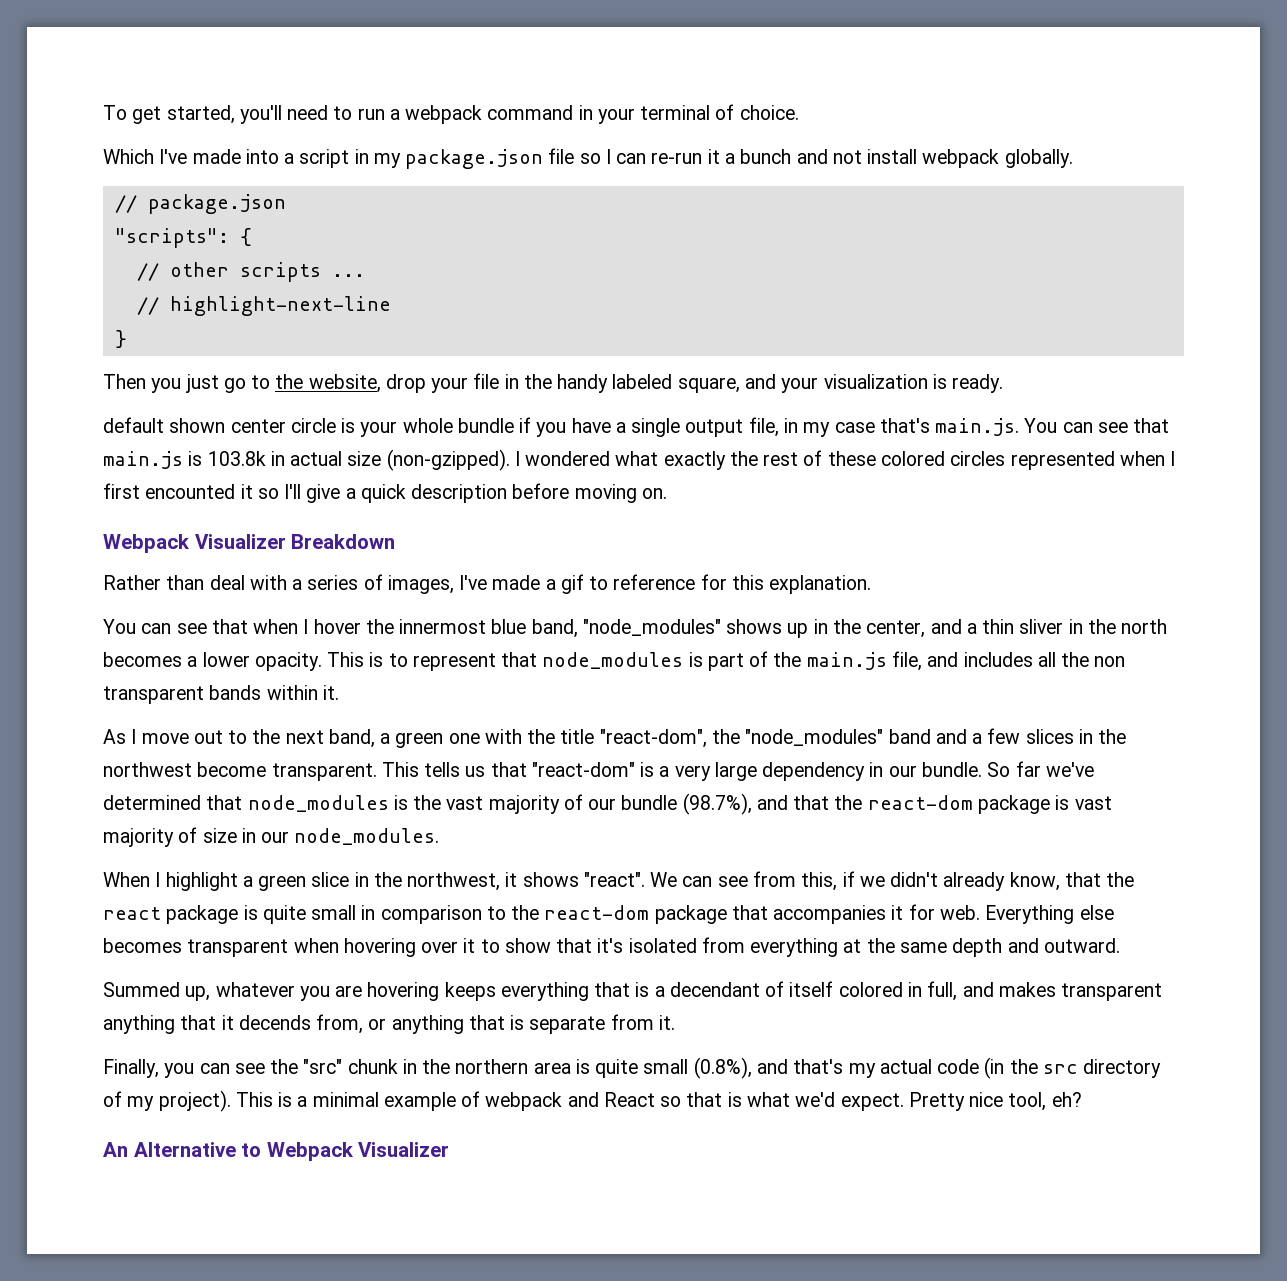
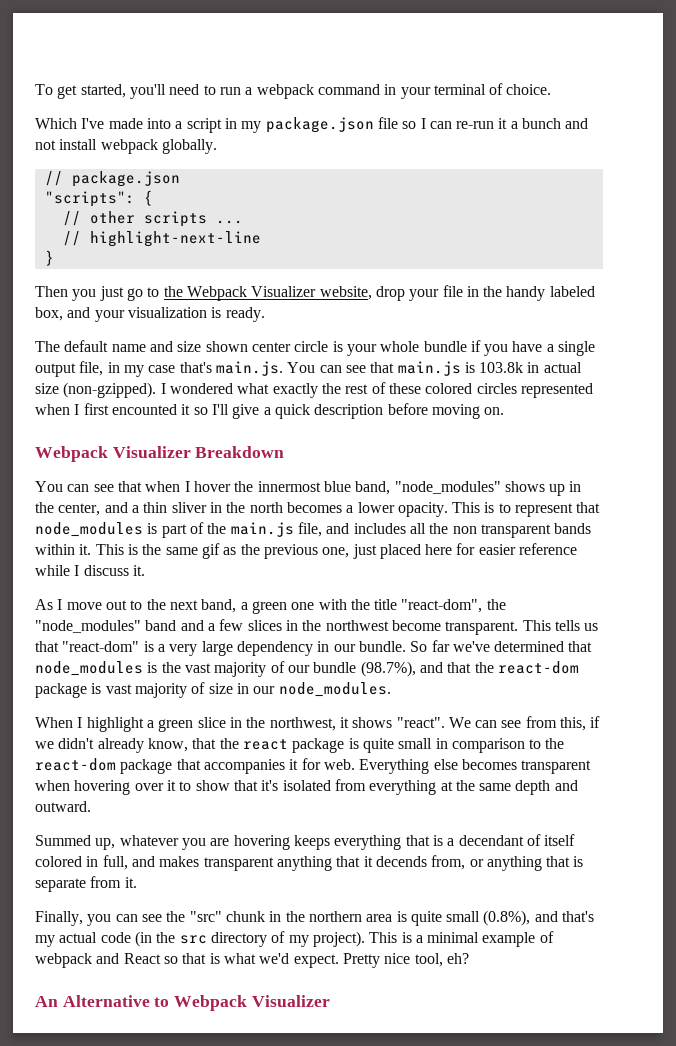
(304, 381) none -> [186,286,317,301] Webpack Visualizer
[677,377,740,393] square, -> [35,307,63,321] box,
[103,417,164,433] default -> [35,340,202,352] The default name and size
[103,574,872,594] // Rather than deal with a series of images, I've made a gif to reference for this explanation. -> (285, 452) none
(339, 692) none -> [95,543,578,559] [35,565,145,576] This is the same gif as the previous one, just placed here for easier reference while I discuss it.

